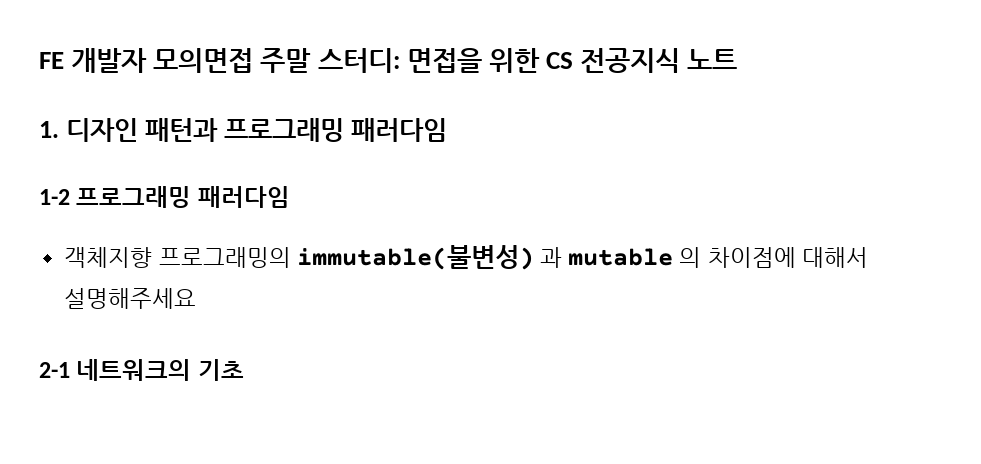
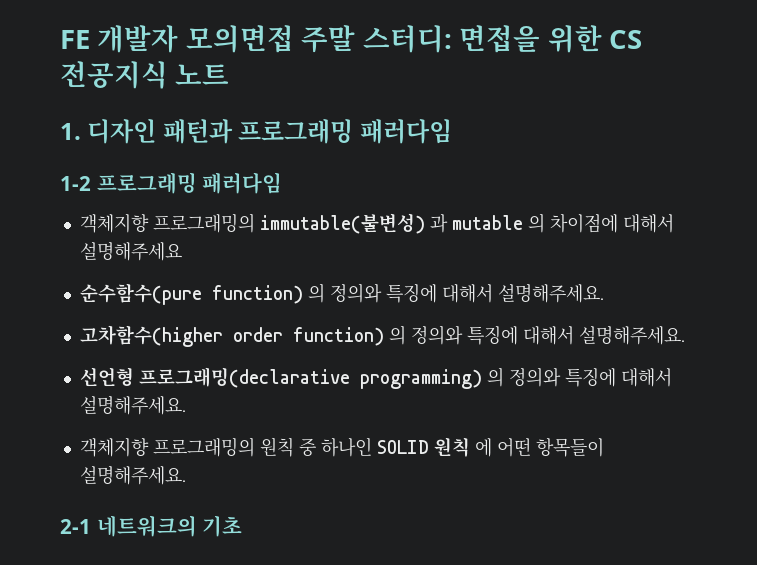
(197, 298) none -> [79,283,604,305] [79,325,685,347] [79,367,672,389] [79,395,186,415] [79,437,604,457] [79,465,186,485] // 순수함수(pure function) 의 정의와 특징에 대해서 설명해주세요. // 고차함수(higher order function) 의 정의와 특징에 대해서 설명해주세요. // 선언형 프로그래밍(declarative programming) 의 정의와 특징에 대해서 설명해주세요. // 객체지향 프로그래밍의 원칙 중 하나인 SOLID 원칙 에 어떤 항목들이 설명해주세요.

